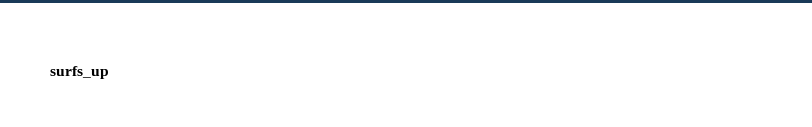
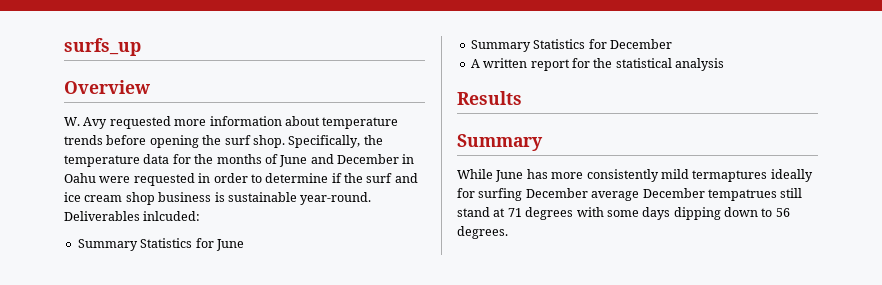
(109, 72) none -> [64,80,150,94] [64,116,399,129] [64,135,383,148] [64,154,415,167] [64,173,418,186] [64,192,372,205] [64,211,201,221] [77,238,244,251] [470,39,672,52] [470,58,724,71] [457,91,522,105] [457,134,543,151] [457,169,813,182] [457,188,803,201] [457,207,790,220] [457,226,508,239] // Overview // W. Avy requested more information about temperature trends before opening the surf shop. Specifically, the temperature data for the months of June and December in Oahu were requested in order to determine if the surf and ice cream shop business is sustainable year-round. Deliverables inlcuded: // Summary Statistics for June // Summary Statistics for December // A written report for the statistical analysis // Results // Summary // While June has more consistently mild termaptures ideally for surfing December average December tempatrues still stand at 71 degrees with some days dipping down to 56 degrees.

